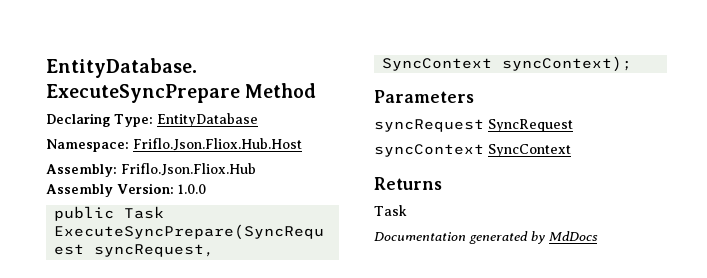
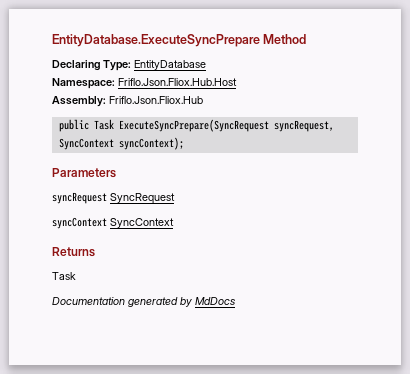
[46,183,206,197] // Assembly Version: 1.0.0 -> (203, 100) none

